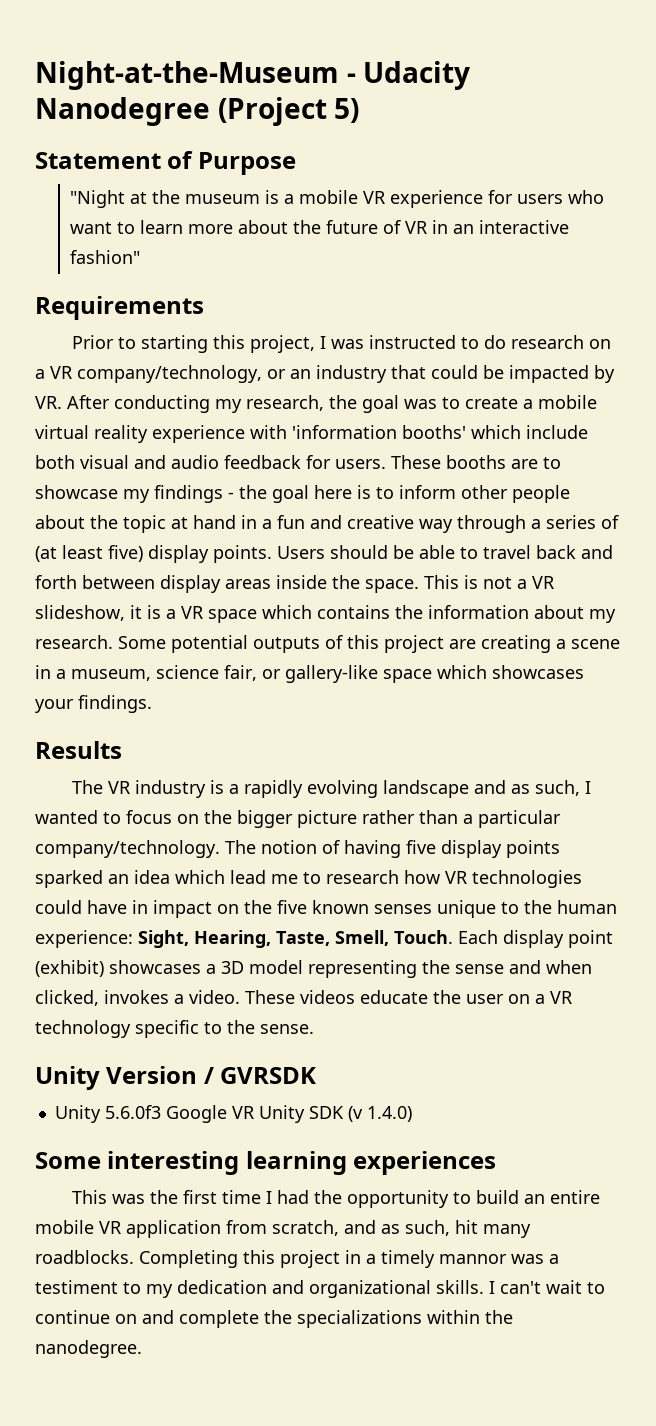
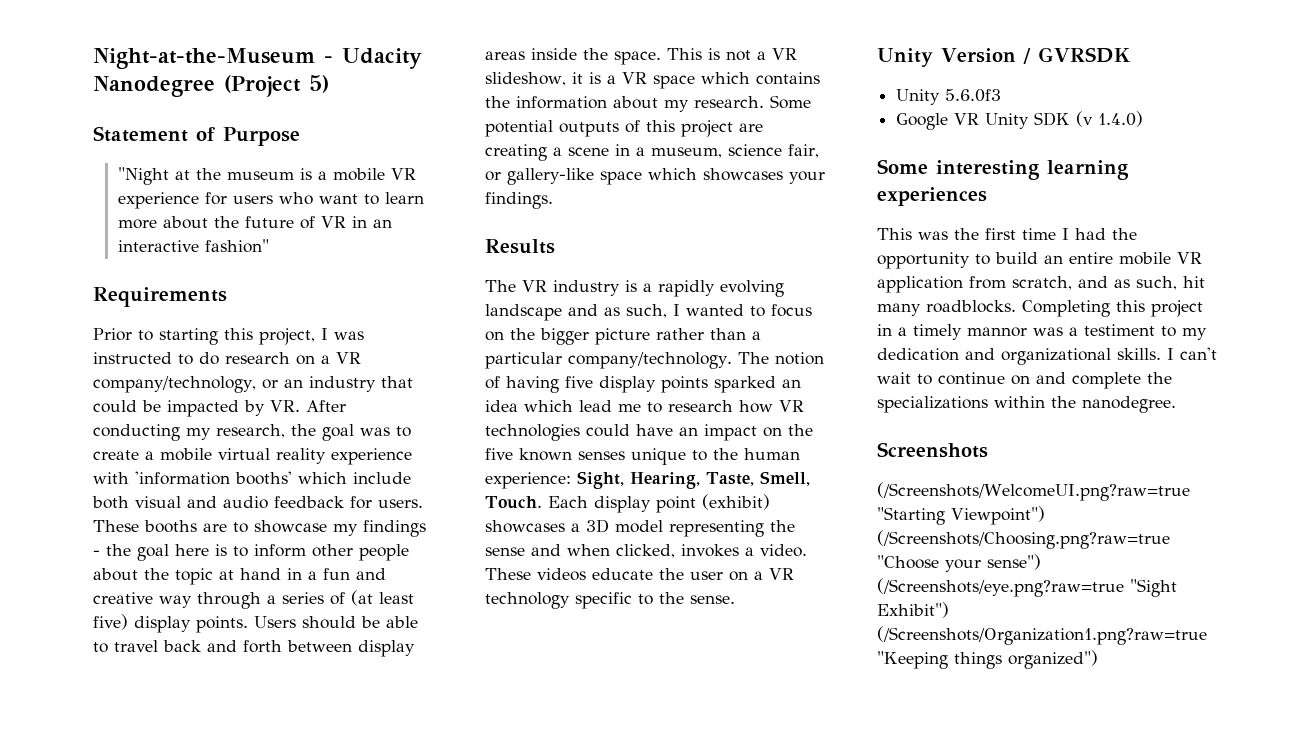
[132,900,148,914] in -> [679,427,698,436] an
(161, 1112) none -> (1002, 95) //
(142, 1349) none -> [877,442,988,458] [877,482,1190,501] [877,506,1045,525] [877,530,1170,549] [877,554,1041,572] [877,578,1177,597] [877,602,949,618] [877,626,1207,645] [877,650,1098,669] // Screenshots // (/Screenshots/WelcomeUI.png?raw=true "Starting Viewpoint") (/Screenshots/Choosing.png?raw=true "Choose your sense") (/Screenshots/eye.png?raw=true "Sight Exhibit") (/Screenshots/Organization1.png?raw=true "Keeping things organized")

